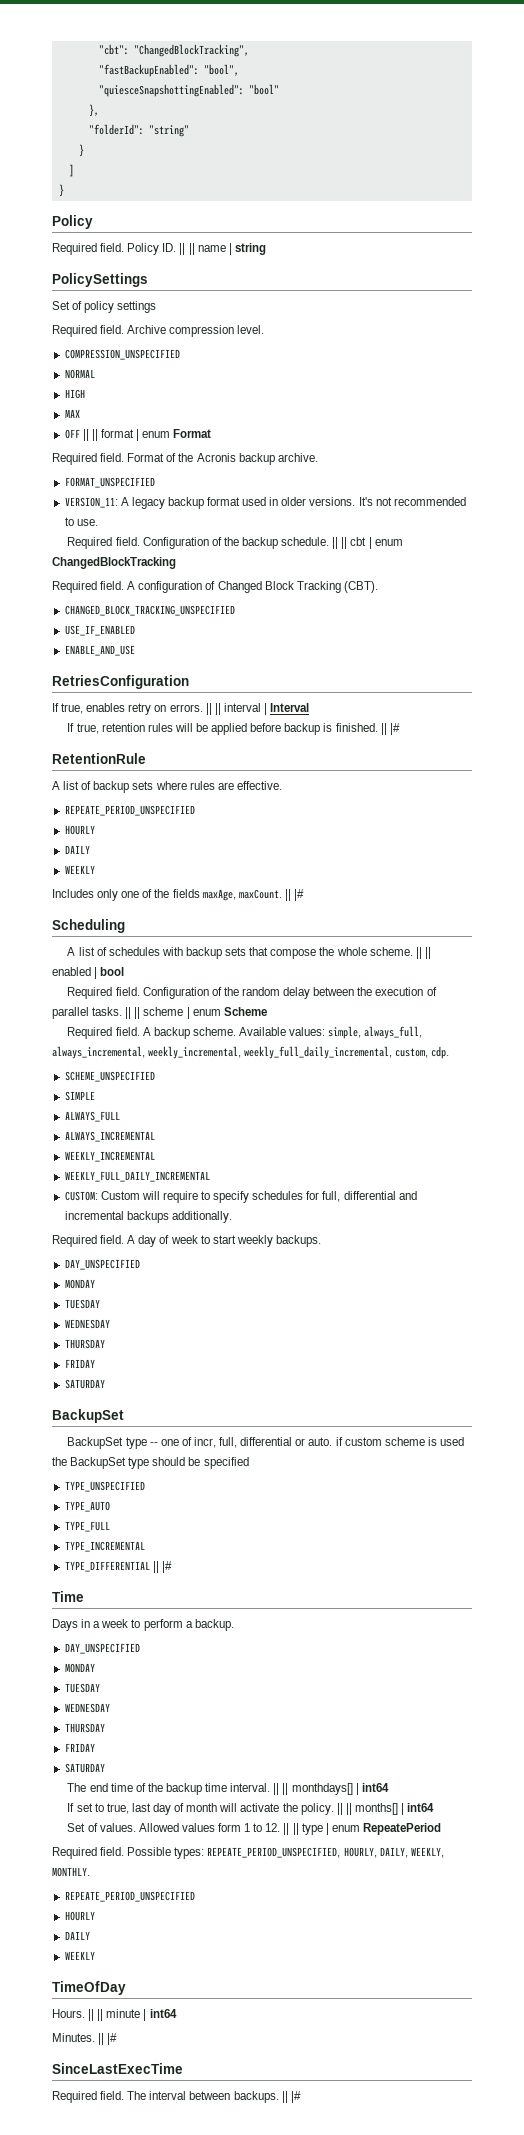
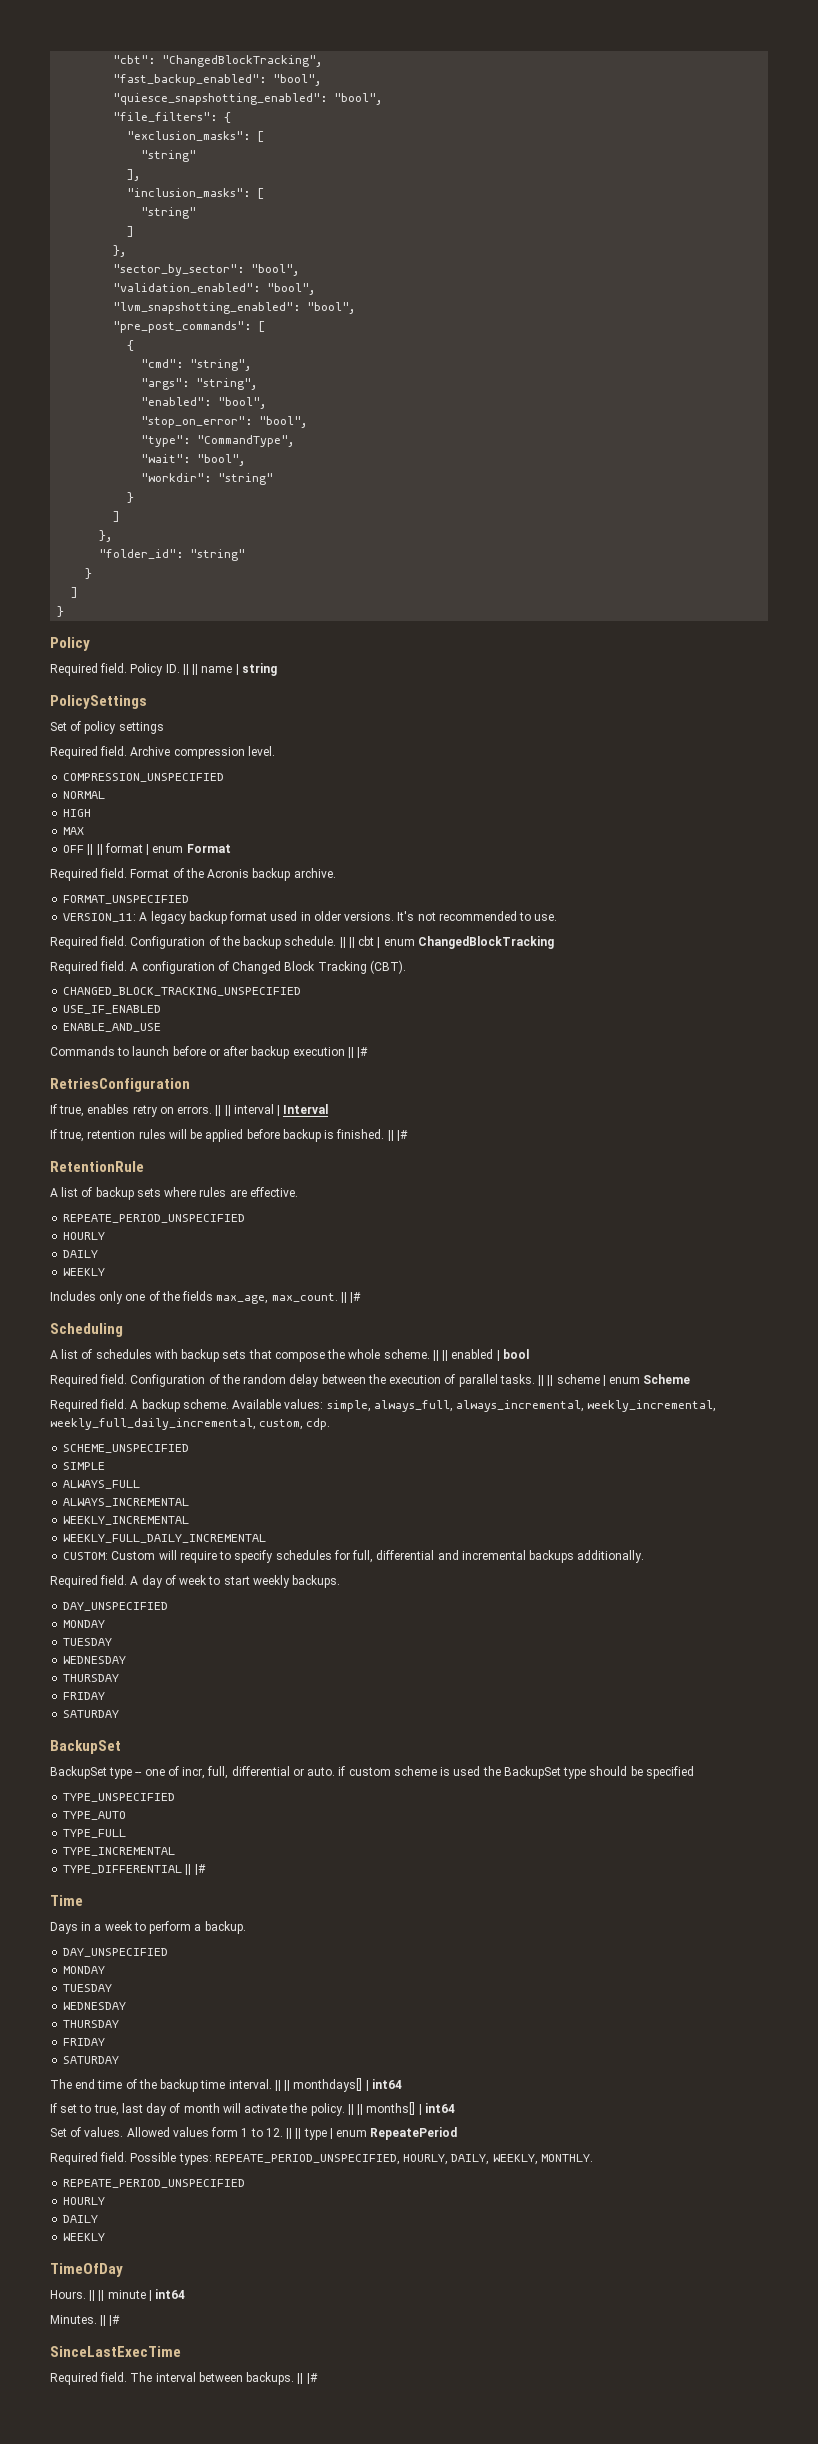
[98,64,239,77] [98,84,279,97] [88,104,99,117] [88,124,144,135] "fastBackupEnabled": "bool", // "quiesceSnapshottingEnabled": "bool" // }, // "folderId": -> [113,74,323,86] [113,93,384,105] [113,112,232,123] [127,131,265,142] [141,150,197,162] [127,169,142,181] [127,188,265,199] [141,207,197,219] [127,226,135,237] [113,245,128,257] [113,264,301,276] [113,283,317,295] [113,302,357,314] [113,321,266,333] [127,340,135,351] [141,359,253,371] [141,378,259,390] [141,397,268,409] [141,416,309,428] [141,435,296,447] [141,454,247,466] [141,473,274,485] [127,492,135,503] [113,511,121,522] [99,530,114,542] [99,549,184,559] "fast_backup_enabled": "bool", // "quiesce_snapshotting_enabled": "bool", // "file_filters": { // "exclusion_masks": [ // "string" // ], // "inclusion_masks": [ // "string" // ] // }, // "sector_by_sector": "bool", // "validation_enabled": "bool", // "lvm_snapshotting_enabled": "bool", // "pre_post_commands": [ // { // "cmd": "string", // "args": "string", // "enabled": "bool", // "stop_on_error": "bool", // "type": "CommandType", // "wait": "bool", // "workdir": "string" // } // ] // }, // "folder_id":
(135, 650) none -> [50,1046,369,1059] // Commands to launch before or after backup execution || |#
[202,889,282,901] maxAge, maxCount. -> [216,1293,338,1304] max_age, max_count.

